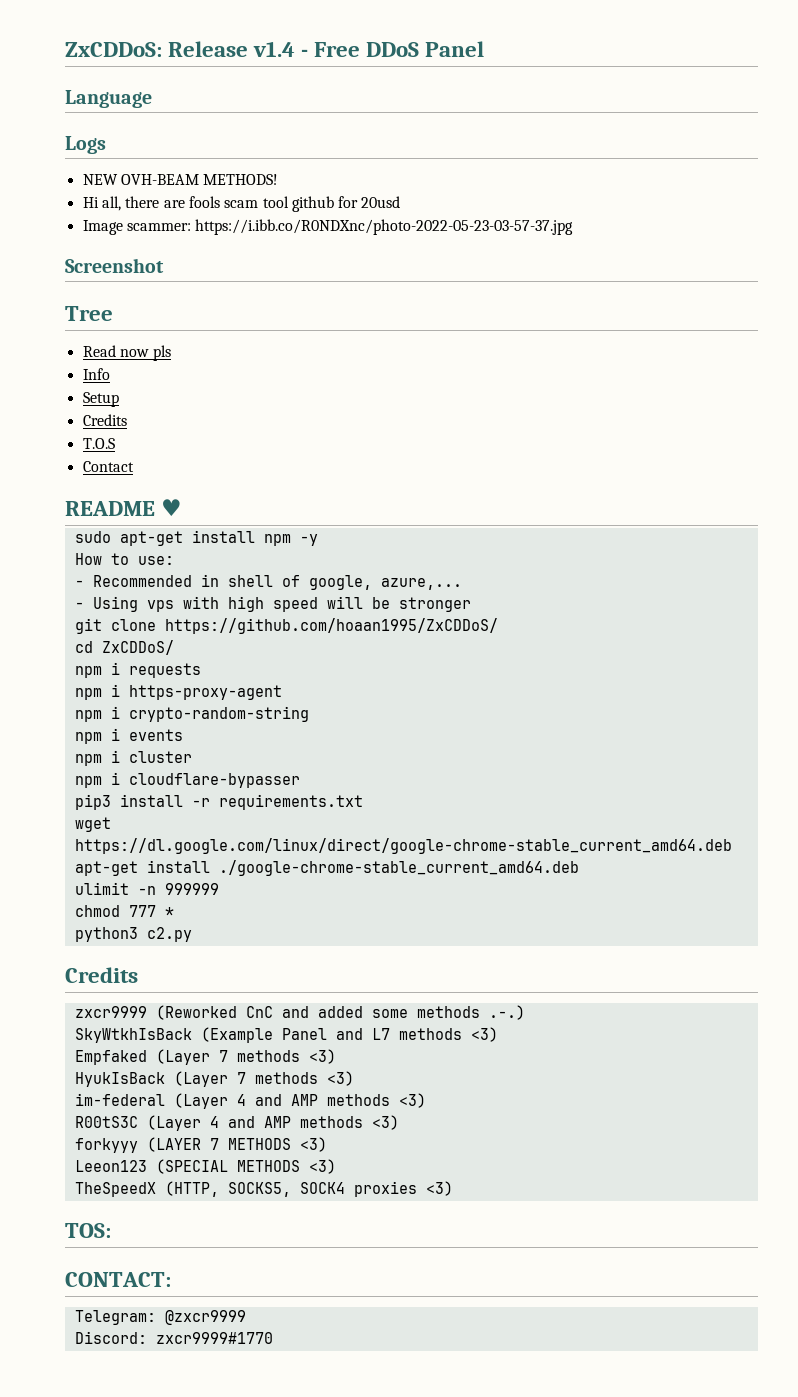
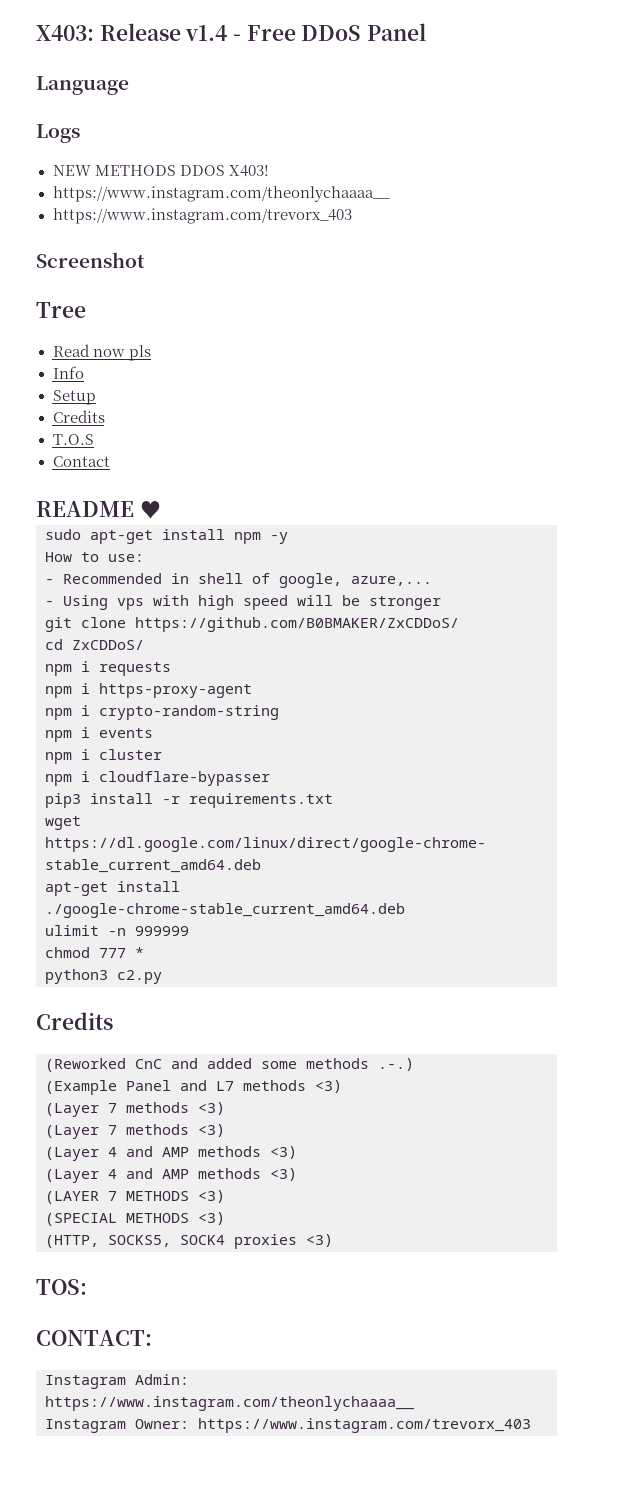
[65,42,162,57] ZxCDDoS: -> [36,25,94,41] X403:
[120,174,279,185] [82,196,401,212] [82,219,574,235] OVH-BEAM METHODS! // Hi all, there are fools scam tool github for 20usd // Image scammer: https://i.ibb.co/R0NDXnc/photo-2022-05-23-03-57-37.jpg -> [94,165,269,177] [52,186,390,202] [52,208,352,224] METHODS DDOS X403! // https://www.instagram.com/theonlychaaaa__ // https://www.instagram.com/trevorx_403
[164,618,498,634] https://github.com/hoaan1995/ZxCDDoS/ -> [135,617,459,632] https://github.com/B0BMAKER/ZxCDDoS/
[74,1006,147,1018] zxcr9999 -> (113, 1021) none
[74,1028,192,1043] SkyWtkhIsBack -> (414, 1064) none
[74,1049,336,1065] [74,1071,354,1087] [74,1093,426,1109] [74,1115,399,1131] [74,1138,138,1153] Empfaked (Layer 7 methods <3) // HyukIsBack (Layer 7 methods <3) // im-federal (Layer 4 and AMP methods <3) // R00tS3C (Layer 4 and AMP methods <3) // forkyyy -> [45,1102,225,1117] [45,1124,225,1139] [45,1146,297,1161] [45,1168,297,1183] (Layer 7 methods <3) // (Layer 7 methods <3) // (Layer 4 and AMP methods <3) // (Layer 4 and AMP methods <3) //
[74,1160,147,1172] Leeon123 -> (225, 1196) none
[74,1182,156,1197] TheSpeedX -> (225, 1218) none
[74,1310,246,1325] [74,1331,273,1344] Telegram: @zxcr9999 // Discord: zxcr9999#1770 -> [45,1374,189,1389] [45,1396,414,1411] [45,1418,531,1433] Instagram Admin: https://www.instagram.com/theonlychaaaa__ // Instagram Owner: https://www.instagram.com/trevorx_403

